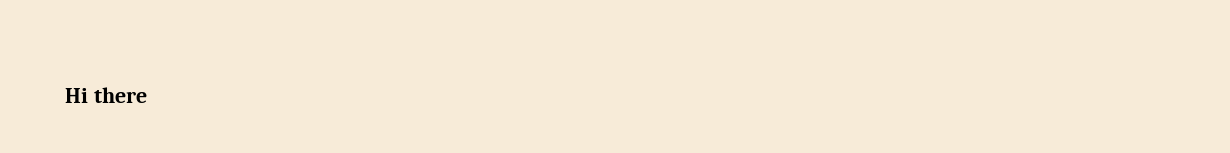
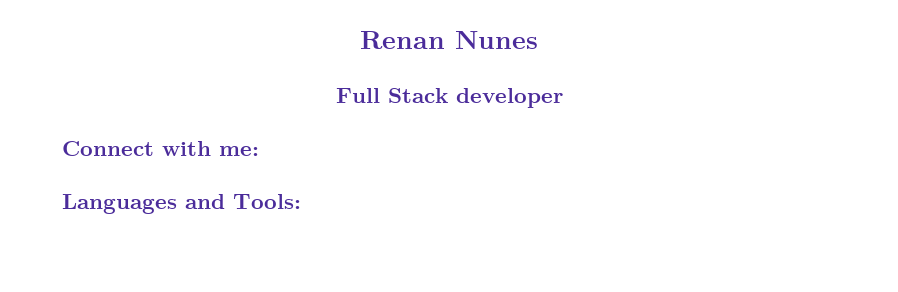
[65,87,147,103] Hi there -> [360,31,538,49] [335,88,563,108] [62,141,259,156] [62,194,301,214] Renan Nunes // Full Stack developer // Connect with me: // Languages and Tools:

